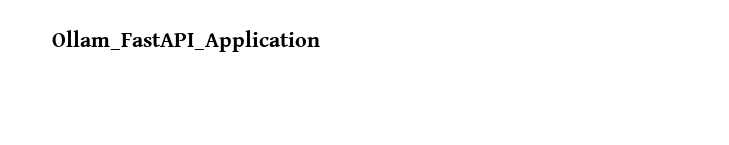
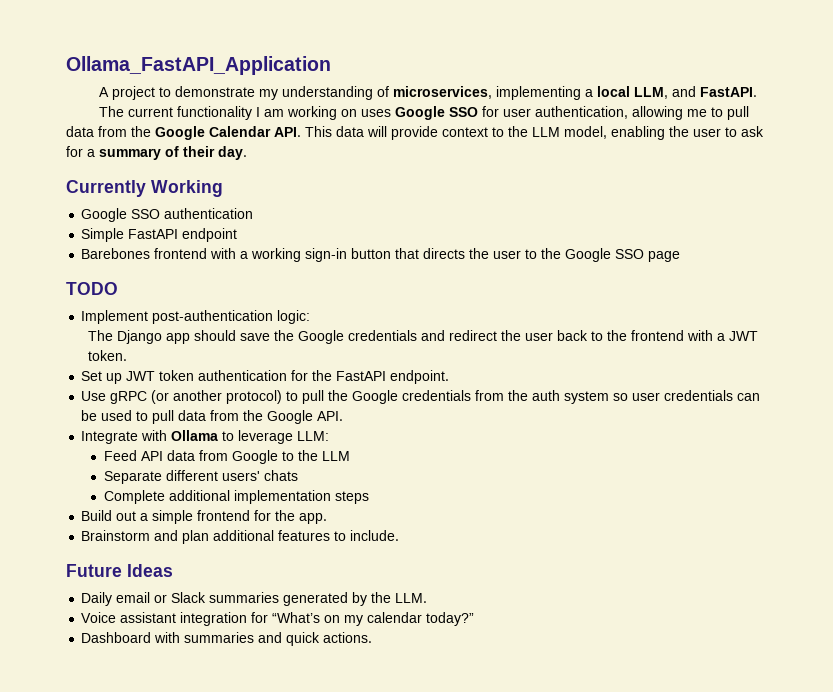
[52,30,320,52] Ollam_FastAPI_Application -> [66,56,331,75] [98,86,757,100] [98,106,749,120] [66,126,764,140] [66,146,247,160] [66,180,223,197] [81,208,254,222] [81,228,238,242] [81,248,681,262] [66,282,118,295] [81,310,311,324] [88,330,759,344] [88,350,128,361] [81,370,450,384] [81,390,761,404] [81,410,344,424] [81,430,330,444] [103,450,350,464] [103,470,298,484] [103,490,369,504] [81,510,328,524] [81,530,400,544] [66,564,173,577] [81,592,428,606] [81,612,475,626] [81,632,373,646] Ollama_FastAPI_Application // A project to demonstrate my understanding of microservices, implementing a local LLM, and FastAPI. // The current functionality I am working on uses Google SSO for user authentication, allowing me to pull data from the Google Calendar API. This data will provide context to the LLM model, enabling the user to ask for a summary of their day. // Currently Working // Google SSO authentication // Simple FastAPI endpoint // Barebones frontend with a working sign-in button that directs the user to the Google SSO page // TODO // Implement post-authentication logic: // The Django app should save the Google credentials and redirect the user back to the frontend with a JWT token. // Set up JWT token authentication for the FastAPI endpoint. // Use gRPC (or another protocol) to pull the Google credentials from the auth system so user credentials can be used to pull data from the Google API. // Integrate with Ollama to leverage LLM: // Feed API data from Google to the LLM // Separate different users' chats // Complete additional implementation steps // Build out a simple frontend for the app. // Brainstorm and plan additional features to include. // Future Ideas // Daily email or Slack summaries generated by the LLM. // Voice assistant integration for “What’s on my calendar today?” // Dashboard with summaries and quick actions.

